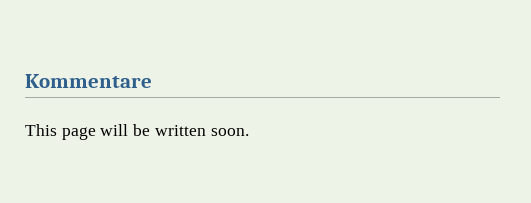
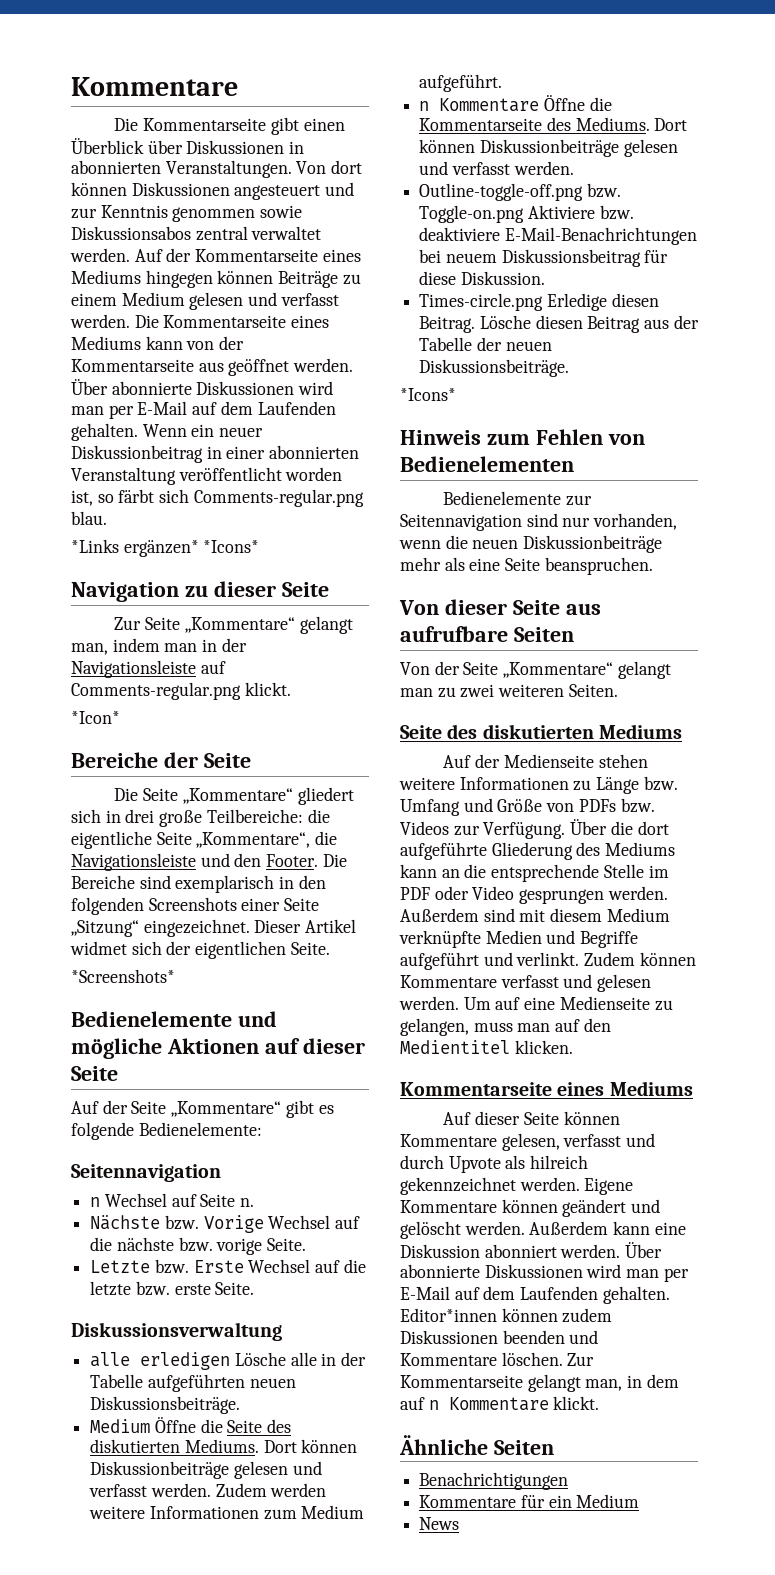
[25,124,249,140] This page will be written soon. -> [114,117,345,135] [71,138,305,154] [71,160,363,178] [71,182,355,200] [71,205,303,222] [71,226,322,241] [70,248,361,262] [71,270,361,288] [71,292,339,310] [70,314,330,328] [71,336,245,350] [71,358,354,376] [71,379,334,395] [71,401,336,419] [71,423,264,441] [71,445,360,463] [71,467,343,485] [71,489,364,507] [71,511,107,525] [71,539,260,557] [71,581,329,602] [114,616,353,634] [71,638,247,655] [71,660,226,678] [71,682,291,700] [71,711,120,724] [71,752,251,768] [114,787,354,805] [71,809,330,827] [71,831,338,849] [71,853,347,871] [71,875,326,893] [71,897,320,915] [71,919,357,937] [70,941,330,959] [71,969,175,983] [71,1011,277,1027] [71,1038,365,1059] [71,1066,118,1081] [71,1100,334,1118] [71,1122,262,1140] [71,1164,221,1182] [90,1193,255,1207] [90,1215,361,1233] [90,1237,307,1255] [90,1259,366,1274] [90,1281,255,1296] [71,1322,282,1341] [90,1352,367,1370] [90,1374,296,1392] [90,1396,241,1414] [90,1417,292,1433] [90,1439,358,1453] [90,1461,322,1479] [89,1483,327,1497] [89,1505,365,1520] [419,74,503,92] [419,95,612,112] [419,117,688,131] [419,139,678,157] [419,161,574,175] [419,183,621,201] [419,205,634,223] [419,227,697,245] [419,249,669,267] [419,271,545,285] [419,293,659,311] [419,315,699,333] [419,337,552,351] [419,359,570,377] [400,388,456,401] [400,429,645,445] [400,456,574,472] [443,491,593,506] [400,513,678,531] [399,535,663,553] [400,557,653,575] [399,599,601,615] [400,626,574,642] [400,661,671,679] [400,684,618,698] [400,724,682,739] [443,754,648,768] [399,776,678,794] [400,798,655,816] [400,819,669,839] [400,842,676,860] [400,864,669,882] [400,886,668,904] [400,908,670,922] [399,930,639,948] [400,952,696,970] [400,974,652,992] [399,996,673,1011] [400,1018,611,1036] [400,1040,573,1054] [400,1081,693,1096] [443,1111,620,1125] [400,1133,656,1151] [400,1155,589,1173] [400,1177,634,1195] [400,1199,661,1217] [400,1221,686,1239] [400,1242,663,1258] [400,1264,689,1282] [400,1286,670,1304] [400,1308,613,1323] [400,1330,599,1344] [400,1352,595,1366] [400,1374,679,1392] [400,1396,600,1411] [399,1435,554,1455] [419,1472,569,1490] [419,1494,640,1508] [419,1517,460,1530] Die Kommentarseite gibt einen Überblick über Diskussionen in abonnierten Veranstaltungen. Von dort können Diskussionen angesteuert und zur Kenntnis genommen sowie Diskussionsabos zentral verwaltet werden. Auf der Kommentarseite eines Mediums hingegen können Beiträge zu einem Medium gelesen und verfasst werden. Die Kommentarseite eines Mediums kann von der Kommentarseite aus geöffnet werden. Über abonnierte Diskussionen wird man per E-Mail auf dem Laufenden gehalten. Wenn ein neuer Diskussionbeitrag in einer abonnierten Veranstaltung veröffentlicht worden ist, so färbt sich Comments-regular.png blau. // *Links ergänzen* *Icons* // Navigation zu dieser Seite // Zur Seite „Kommentare“ gelangt man, indem man in der Navigationsleiste auf Comments-regular.png klickt. // *Icon* // Bereiche der Seite // Die Seite „Kommentare“ gliedert sich in drei große Teilbereiche: die eigentliche Seite „Kommentare“, die Navigationsleiste und den Footer. Die Bereiche sind exemplarisch in den folgenden Screenshots einer Seite „Sitzung“ eingezeichnet. Dieser Artikel widmet sich der eigentlichen Seite. // *Screenshots* // Bedienelemente und mögliche Aktionen auf dieser Seite // Auf der Seite „Kommentare“ gibt es folgende Bedienelemente: // Seitennavigation // n Wechsel auf Seite n. // Nächste bzw. Vorige Wechsel auf die nächste bzw. vorige Seite. // Letzte bzw. Erste Wechsel auf die letzte bzw. erste Seite. // Diskussionsverwaltung // alle erledigen Lösche alle in der Tabelle aufgeführten neuen Diskussionsbeiträge. // Medium Öffne die Seite des diskutierten Mediums. Dort können Diskussionbeiträge gelesen und verfasst werden. Zudem werden weitere Informationen zum Medium aufgeführt. // n Kommentare Öffne die Kommentarseite des Mediums. Dort können Diskussionbeiträge gelesen und verfasst werden. // Outline-toggle-off.png bzw. Toggle-on.png Aktiviere bzw. deaktiviere E-Mail-Benachrichtungen bei neuem Diskussionsbeitrag für diese Diskussion. // Times-circle.png Erledige diesen Beitrag. Lösche diesen Beitrag aus der Tabelle der neuen Diskussionsbeiträge. // *Icons* // Hinweis zum Fehlen von Bedienelementen // Bedienelemente zur Seitennavigation sind nur vorhanden, wenn die neuen Diskussionbeiträge mehr als eine Seite beanspruchen. // Von dieser Seite aus aufrufbare Seiten // Von der Seite „Kommentare“ gelangt man zu zwei weiteren Seiten. // Seite des diskutierten Mediums // Auf der Medienseite stehen weitere Informationen zu Länge bzw. Umfang und Größe von PDFs bzw. Videos zur Verfügung. Über die dort aufgeführte Gliederung des Mediums kann an die entsprechende Stelle im PDF oder Video gesprungen werden. Außerdem sind mit diesem Medium verknüpfte Medien und Begriffe aufgeführt und verlinkt. Zudem können Kommentare verfasst und gelesen werden. Um auf eine Medienseite zu gelangen, muss man auf den Medientitel klicken. // Kommentarseite eines Mediums // Auf dieser Seite können Kommentare gelesen, verfasst und durch Upvote als hilreich gekennzeichnet werden. Eigene Kommentare können geändert und gelöscht werden. Außerdem kann eine Diskussion abonniert werden. Über abonnierte Diskussionen wird man per E-Mail auf dem Laufenden gehalten. Editor*innen können zudem Diskussionen beenden und Kommentare löschen. Zur Kommentarseite gelangt man, in dem auf n Kommentare klickt. // Ähnliche Seiten // Benachrichtigungen // Kommentare für ein Medium // News

